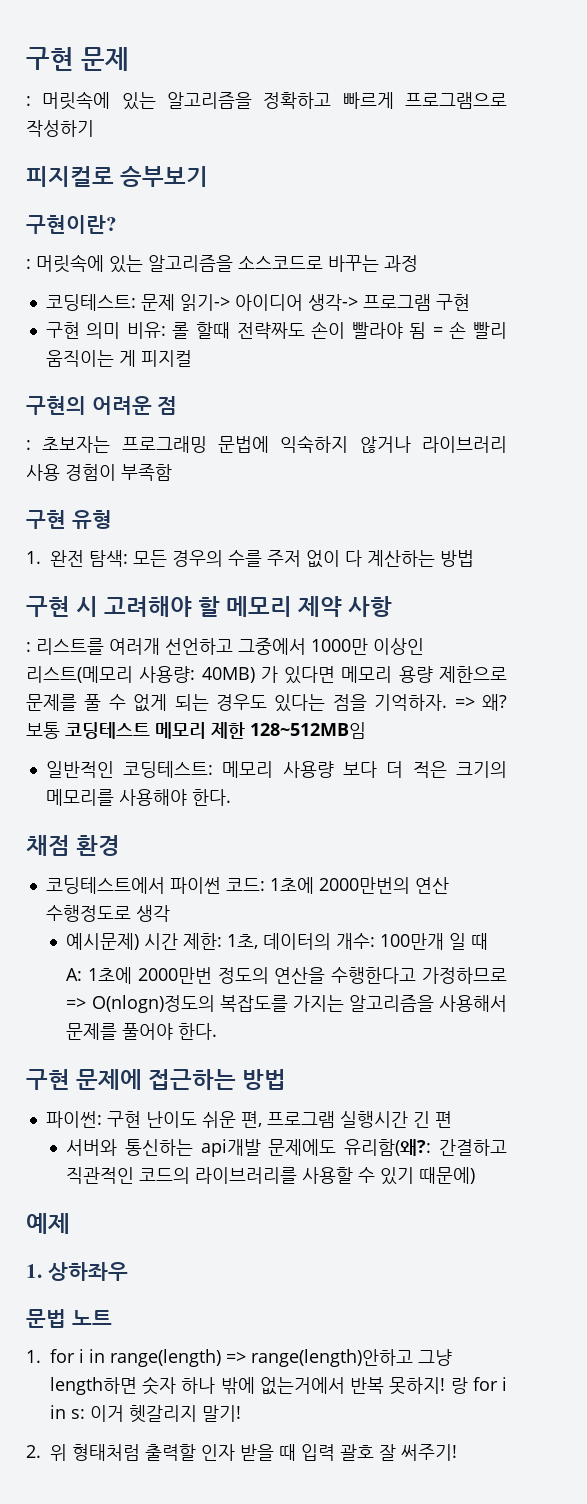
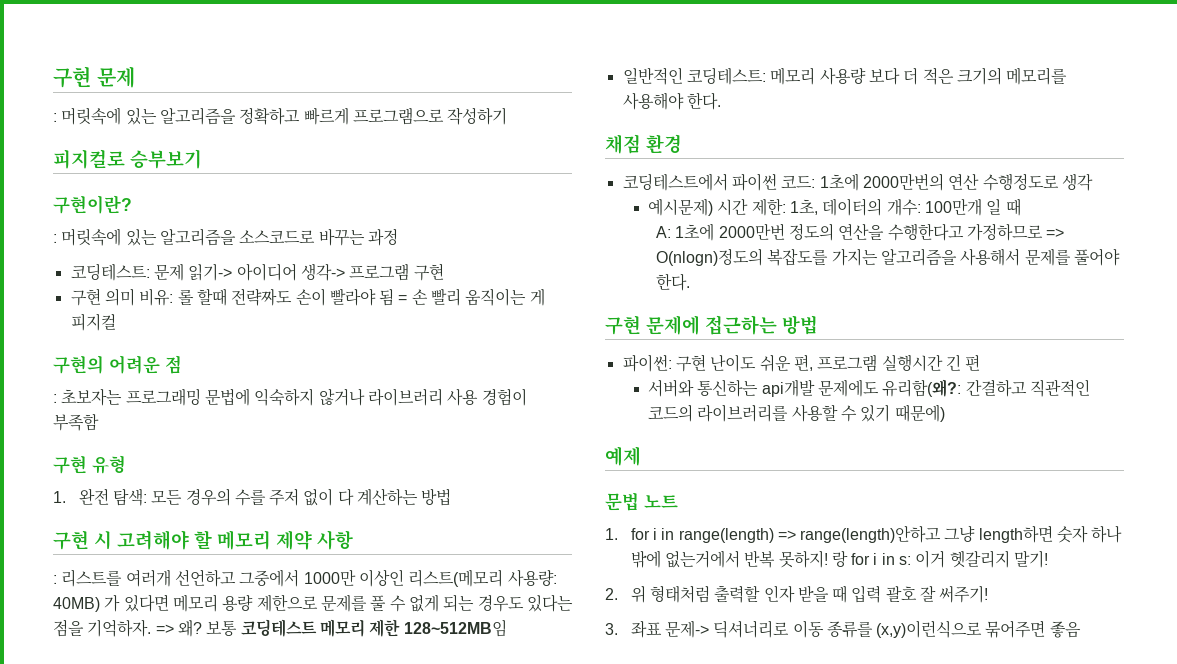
[26,1262,128,1281] // 1. 상하좌우 -> (641, 456) none
(457, 1452) none -> [605,620,1081,638] // 3. 좌표 문제-> 딕셔너리로 이동 종류를 (x,y)이런식으로 묶어주면 좋음

